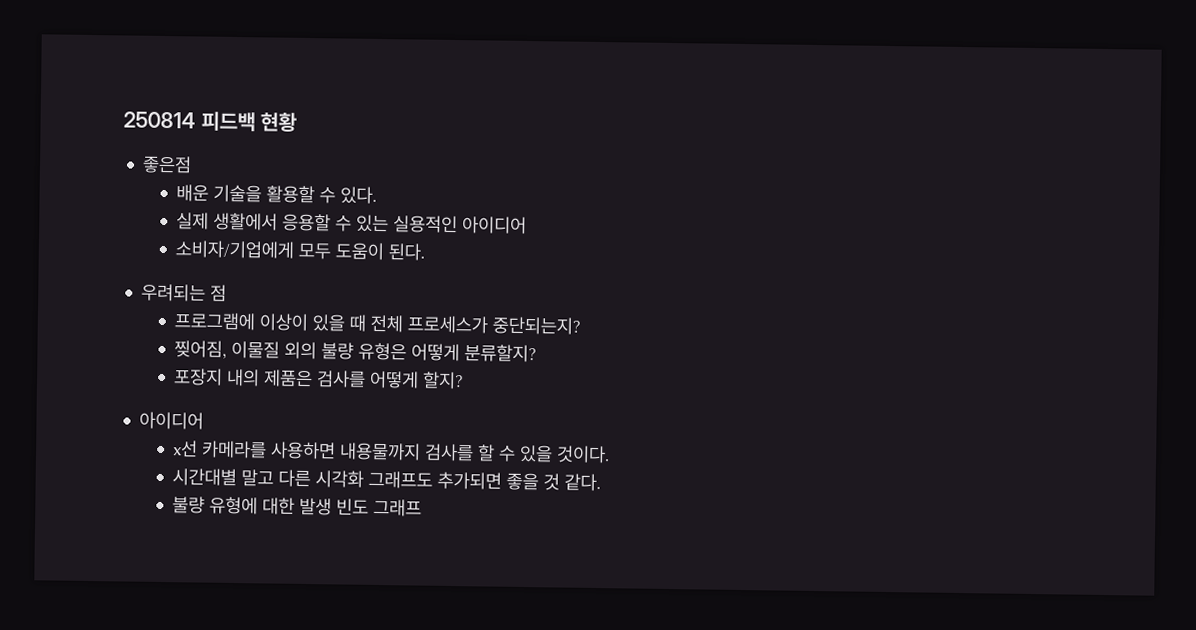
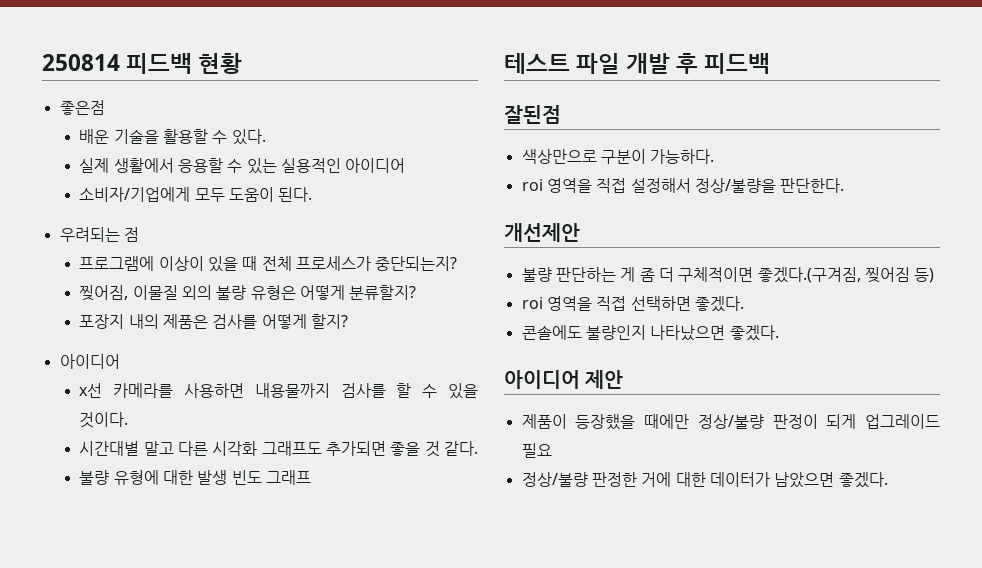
(423, 507) none -> [504,53,771,74] [504,105,561,124] [521,149,715,164] [521,178,845,193] [504,223,580,242] [521,267,935,283] [521,296,744,312] [521,325,779,341] [504,370,624,389] [521,414,941,430] [521,443,552,458] [521,472,888,488] // 테스트 파일 개발 후 피드백 // 잘된점 // 색상만으로 구분이 가능하다. // roi 영역을 직접 설정해서 정상/불량을 판단한다. // 개선제안 // 불량 판단하는 게 좀 더 구체적이면 좋겠다.(구겨짐, 찢어짐 등) // roi 영역을 직접 선택하면 좋겠다. // 콘솔에도 불량인지 나타났으면 좋겠다. // 아이디어 제안 // 제품이 등장했을 때에만 정상/불량 판정이 되게 업그레이드 필요 // 정상/불량 판정한 거에 대한 데이터가 남았으면 좋겠다.

